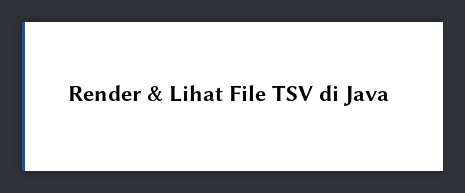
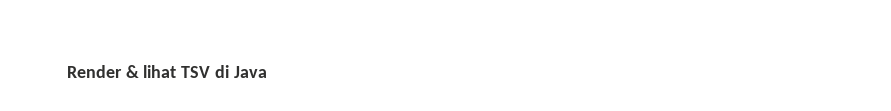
[169,85,267,102] Lihat File -> [143,65,177,78] lihat

